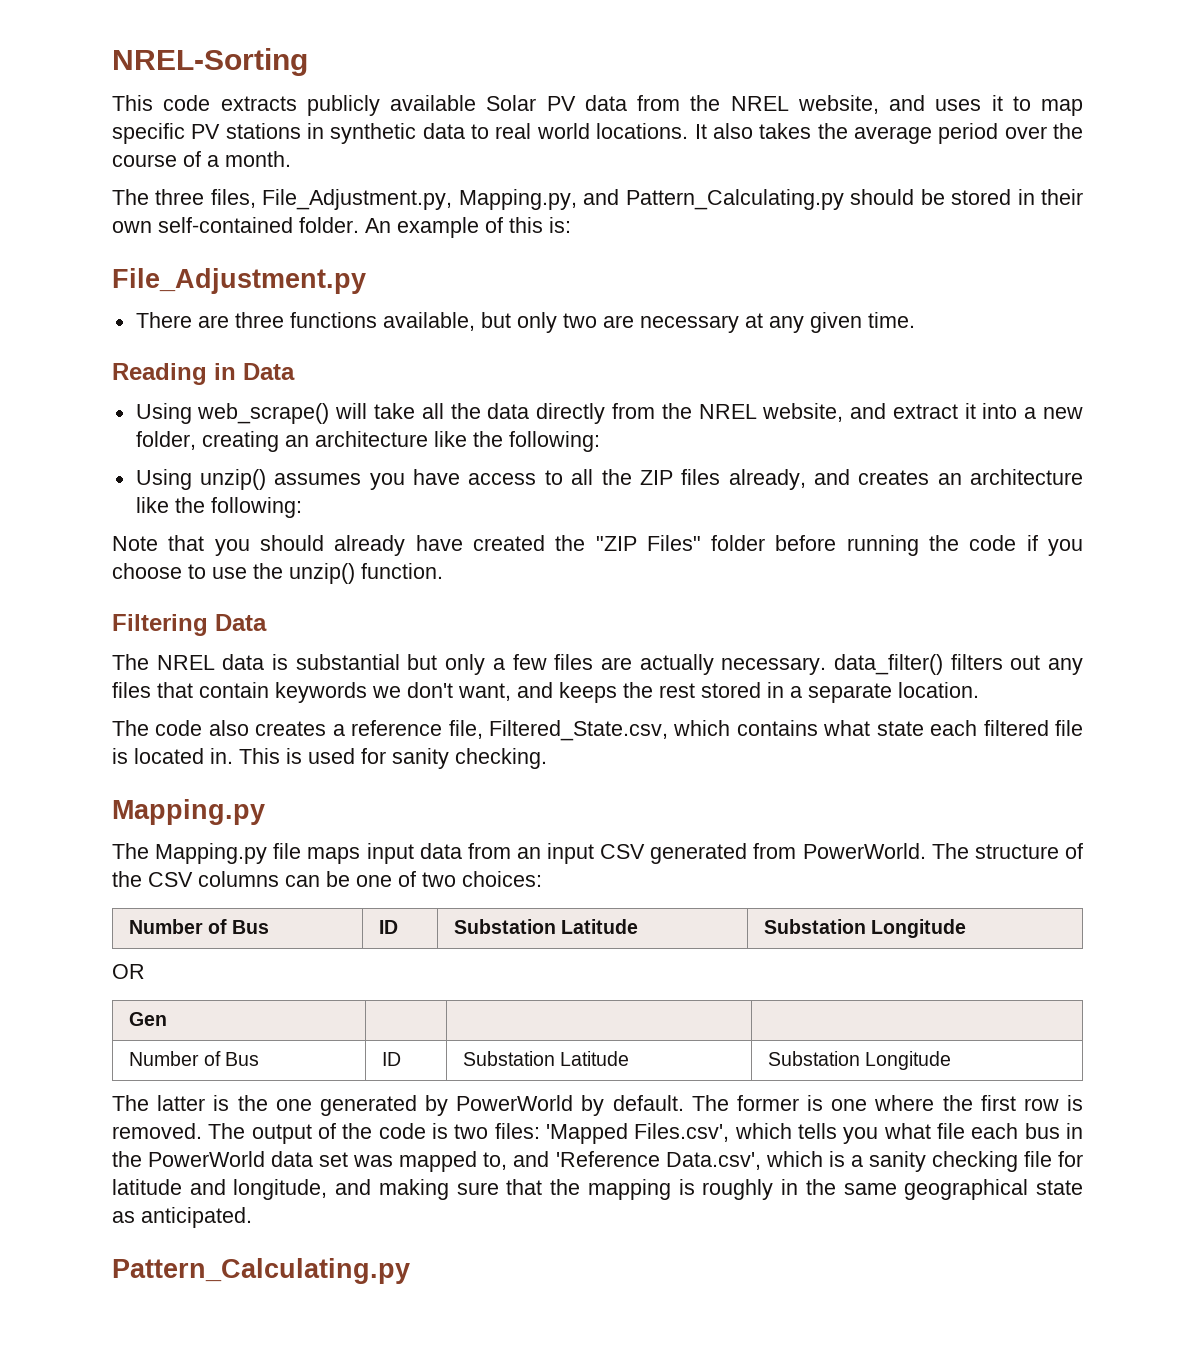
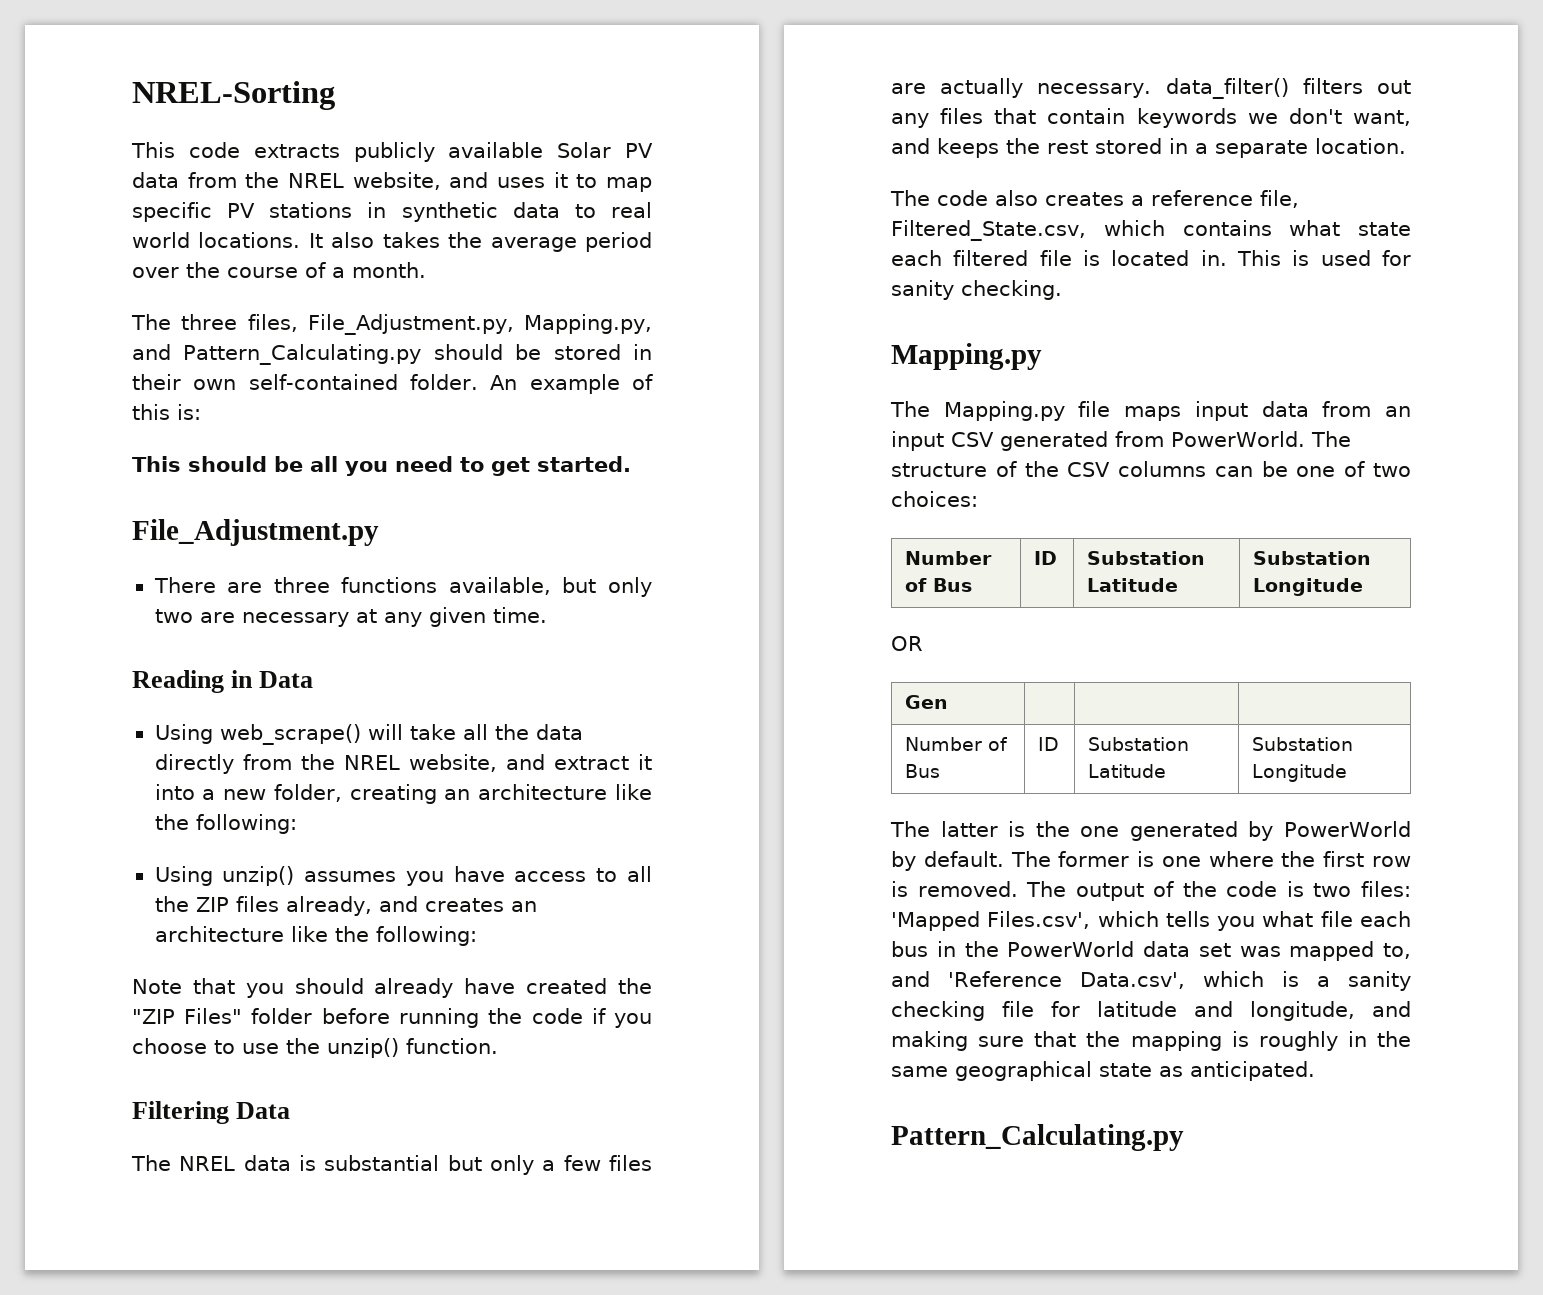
(571, 225) none -> [132,456,631,476] // This should be all you need to get started.

